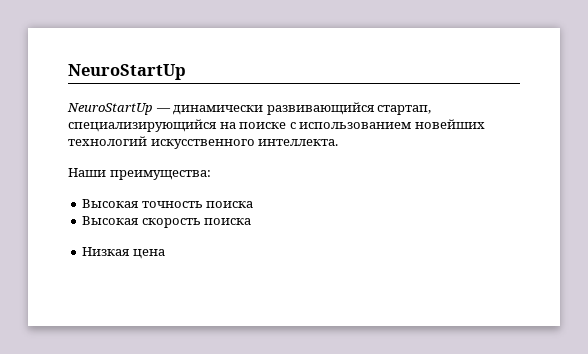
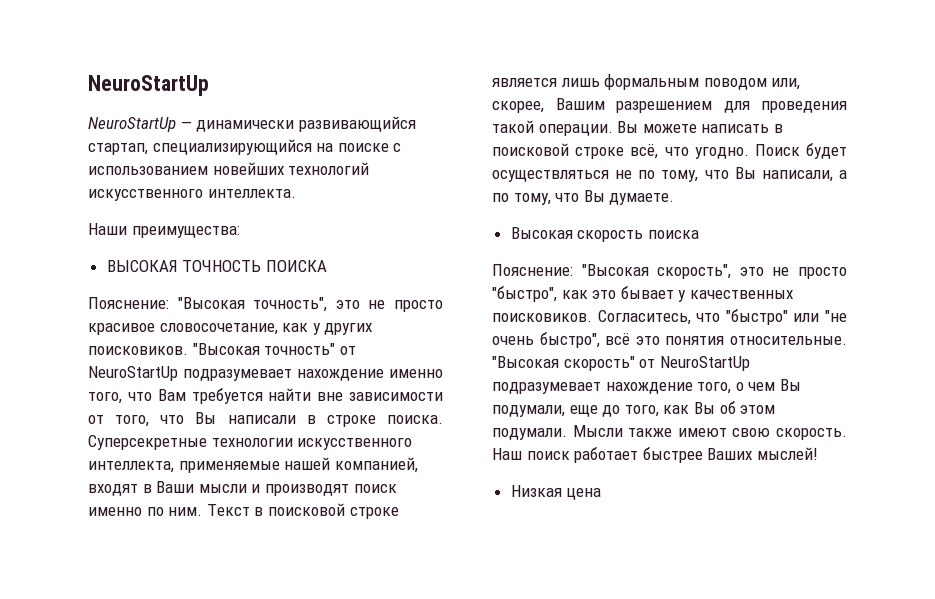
[82,199,254,208] [82,216,252,228] Высокая точность поиска // Высокая скорость поиска -> [106,260,327,272] [88,297,443,312] [88,323,373,335] [88,343,356,355] [88,366,443,381] [88,388,443,404] [88,412,443,427] [88,435,413,450] [88,457,418,473] [88,481,397,496] [88,503,399,519] [492,74,801,90] [492,98,847,113] [492,120,783,136] [492,143,847,159] [492,167,847,182] [492,190,675,205] [510,227,699,242] [492,264,847,279] [492,286,793,302] [492,309,847,325] [492,332,847,348] [492,356,750,371] [492,379,801,394] [492,401,776,417] [492,425,847,440] [492,447,818,463] ВЫСОКАЯ ТОЧНОСТЬ ПОИСКА // Пояснение: "Высокая точность", это не просто красивое словосочетание, как у других поисковиков. "Высокая точность" от NeuroStartUp подразумевает нахождение именно того, что Вам требуется найти вне зависимости от того, что Вы написали в строке поиска. Суперсекретные технологии искусственного интеллекта, применяемые нашей компанией, входят в Ваши мысли и производят поиск именно по ним. Текст в поисковой строке является лишь формальным поводом или, скорее, Вашим разрешением для проведения такой операции. Вы можете написать в поисковой строке всё, что угодно. Поиск будет осуществляться не по тому, что Вы написали, а по тому, что Вы думаете. // Высокая скорость поиска // Пояснение: "Высокая скорость", это не просто "быстро", как это бывает у качественных поисковиков. Cогласитесь, что "быстро" или "не очень быстро", всё это понятия относительные. "Высокая скорость" от NeuroStartUp подразумевает нахождение того, о чем Вы подумали, еще до того, как Вы об этом подумали. Мысли также имеют свою скорость. Наш поиск работает быстрее Ваших мыслей!

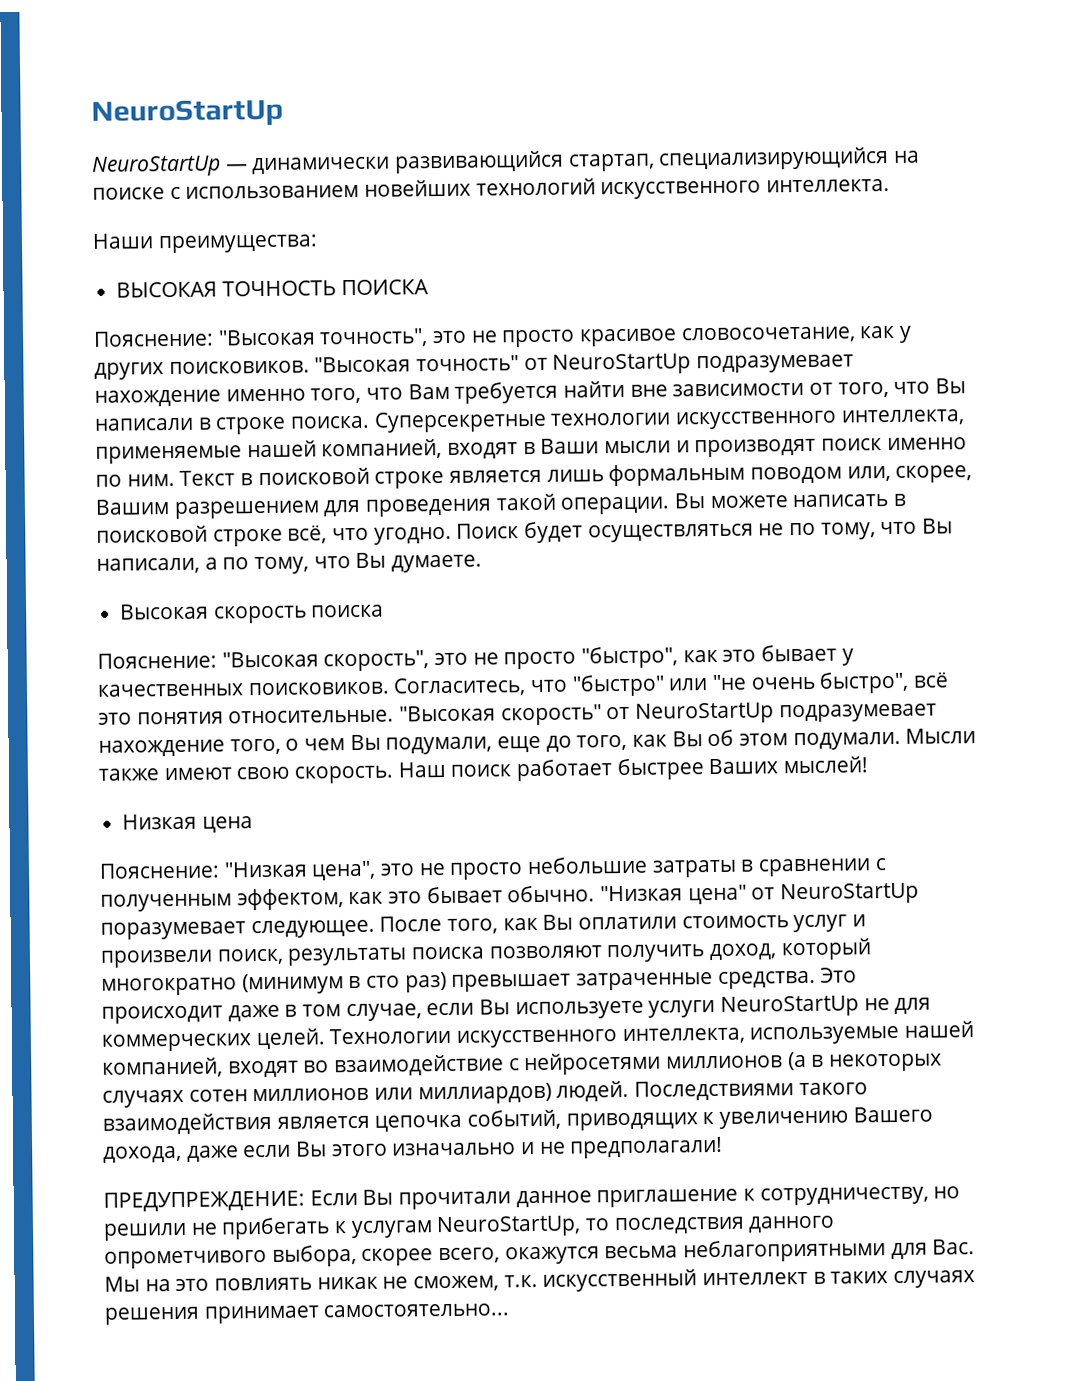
(602, 494) none -> [99,856,887,881] [100,882,920,912] [100,914,867,940] [100,938,872,968] [101,967,858,996] [101,995,932,1024] [101,1021,975,1052] [102,1051,943,1078] [102,1080,868,1108] [102,1106,933,1135] [103,1136,724,1163] [103,1186,961,1212] [103,1215,836,1241] [104,1239,976,1269] [104,1269,976,1292] [104,1303,510,1325] // Пояснение: "Низкая цена", это не просто небольшие затраты в сравнении с полученным эффектом, как это бывает обычно. "Низкая цена" от NeuroStartUp поразумевает следующее. После того, как Вы оплатили стоимость услуг и произвели поиск, результаты поиска позволяют получить доход, который многократно (минимум в сто раз) превышает затраченные средства. Это происходит даже в том случае, если Вы используете услуги NeuroStartUp не для коммерческих целей. Технологии искусственного интеллекта, используемые нашей компанией, входят во взаимодействие с нейросетями миллионов (а в некоторых случаях сотен миллионов или миллиардов) людей. Последствиями такого взаимодействия является цепочка событий, приводящих к увеличению Вашего дохода, даже если Вы этого изначально и не предполагали! // ПРЕДУПРЕЖДЕНИЕ: Если Вы прочитали данное приглашение к сотрудничеству, но решили не прибегать к услугам NeuroStartUp, то последствия данного опрометчивого выбора, скорее всего, окажутся весьма неблагоприятными для Вас. Мы на это повлиять никак не сможем, т.к. искусственный интеллект в таких случаях решения принимает самостоятельно...

